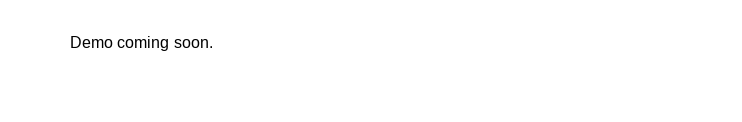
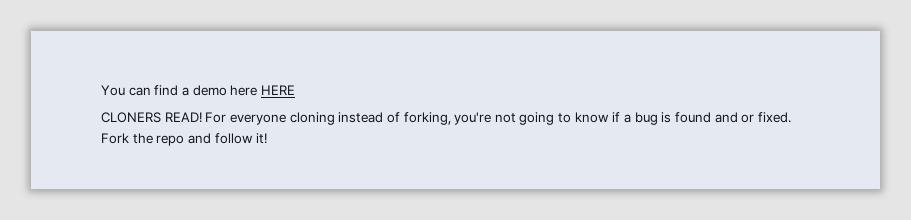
[70,36,213,51] Demo coming soon. -> [101,85,295,96] [101,112,791,125] [101,133,268,146] You can find a demo here HERE // CLONERS READ! For everyone cloning instead of forking, you're not going to know if a bug is found and or fixed. Fork the repo and follow it!

